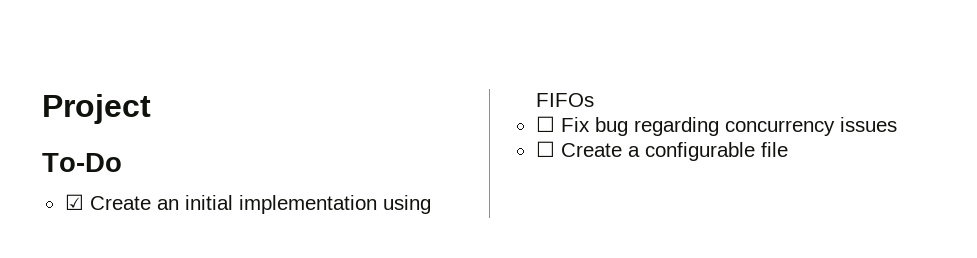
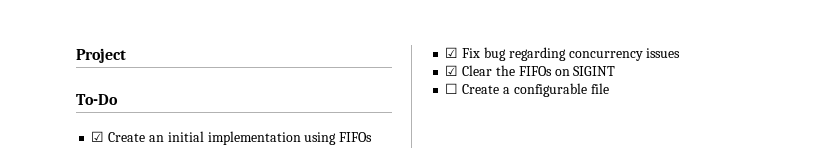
[535,116,555,132] ☐ -> [445,47,459,58] ☑
(897, 124) none -> [445,65,616,76] // ☑ Clear the FIFOs on SIGINT

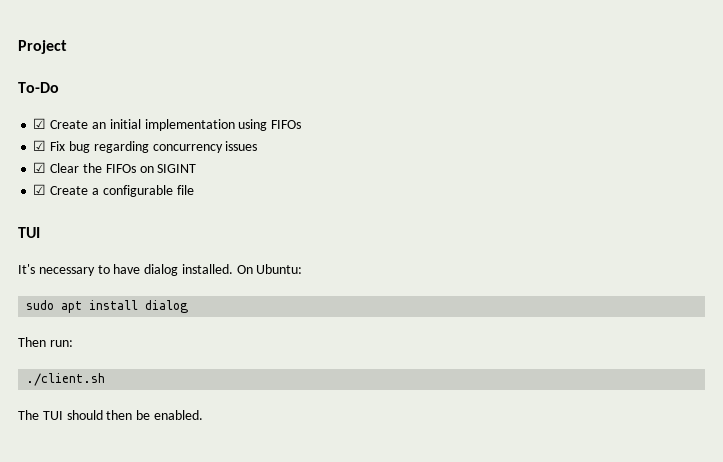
[445,83,459,94] ☐ -> [33,184,47,195] ☑
(609, 88) none -> [18,227,40,238] [18,264,303,276] [26,300,189,313] [18,337,73,347] [26,373,106,386] [18,410,203,420] // TUI // It's necessary to have dialog installed. On Ubuntu: // sudo apt install dialog // Then run: // ./client.sh // The TUI should then be enabled.

